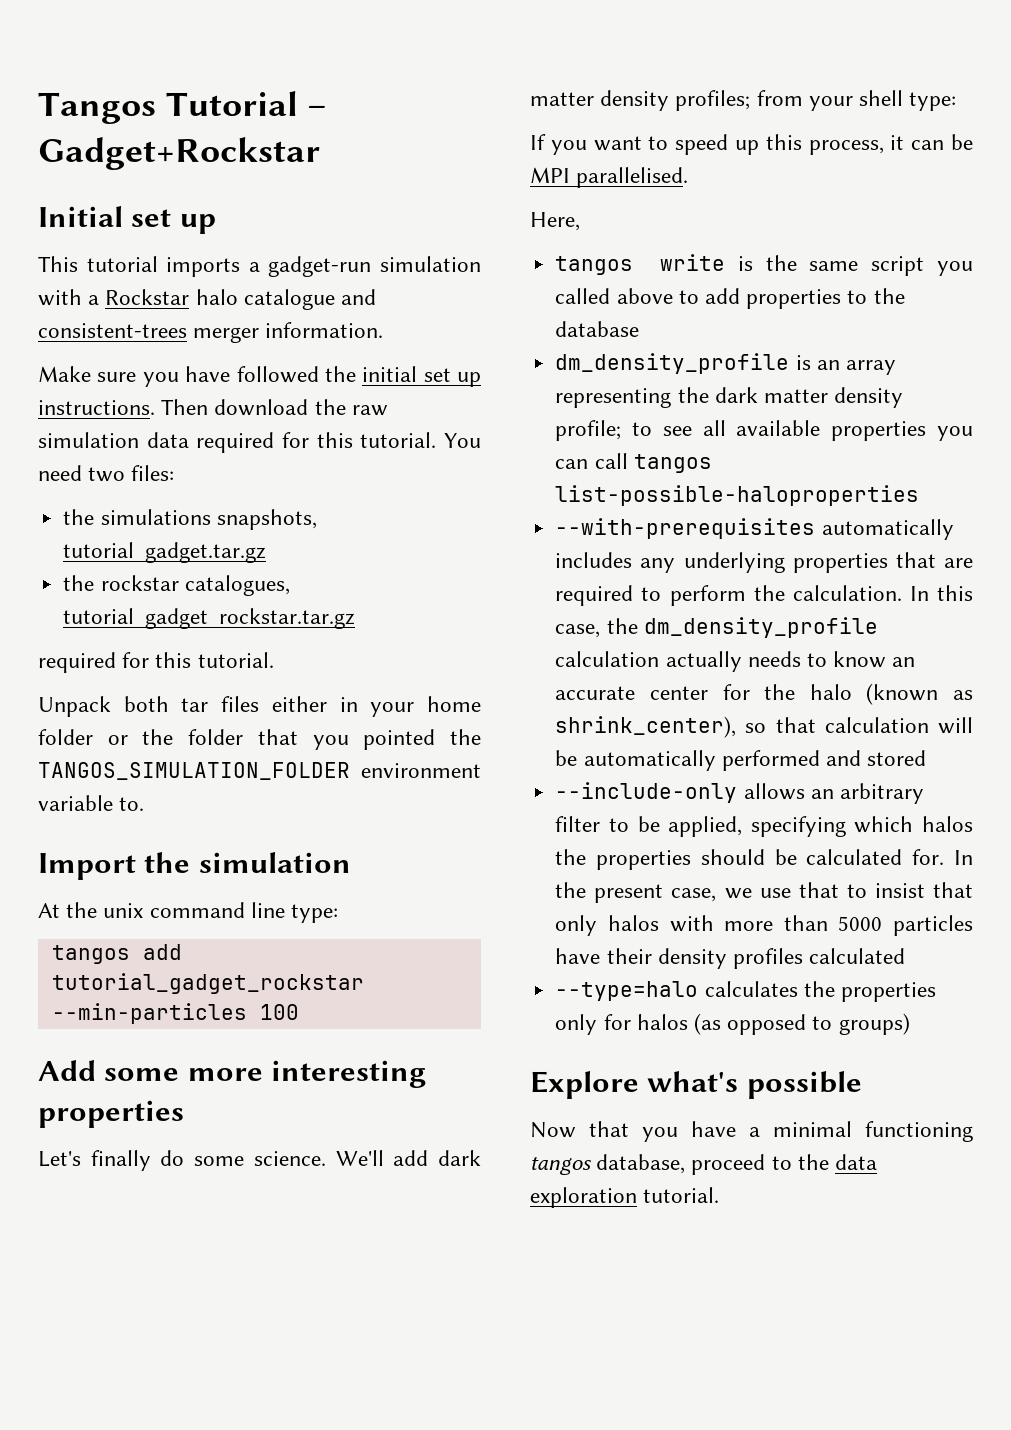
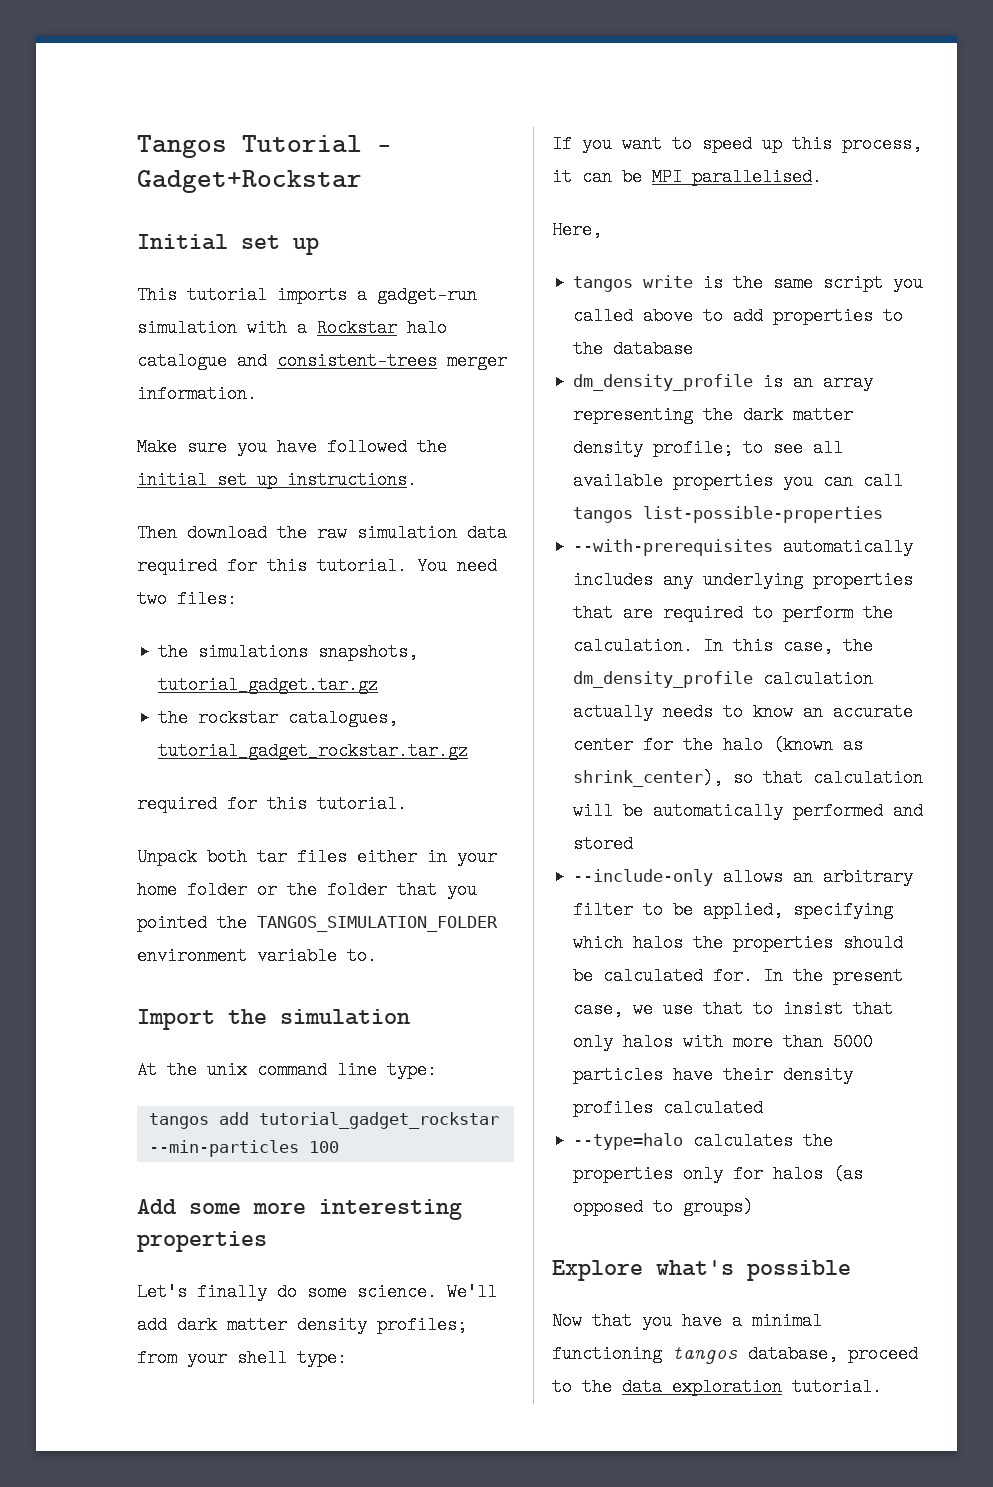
(155, 407) none -> (417, 480) //
[555,485,920,506] list-possible-haloproperties -> [643,506,884,523] list-possible-properties

